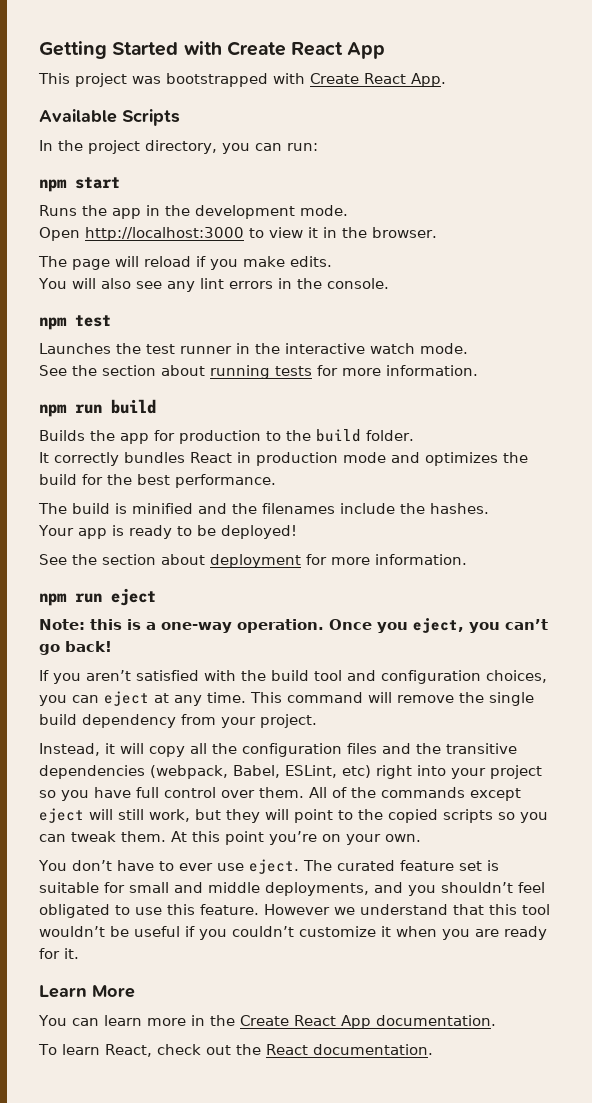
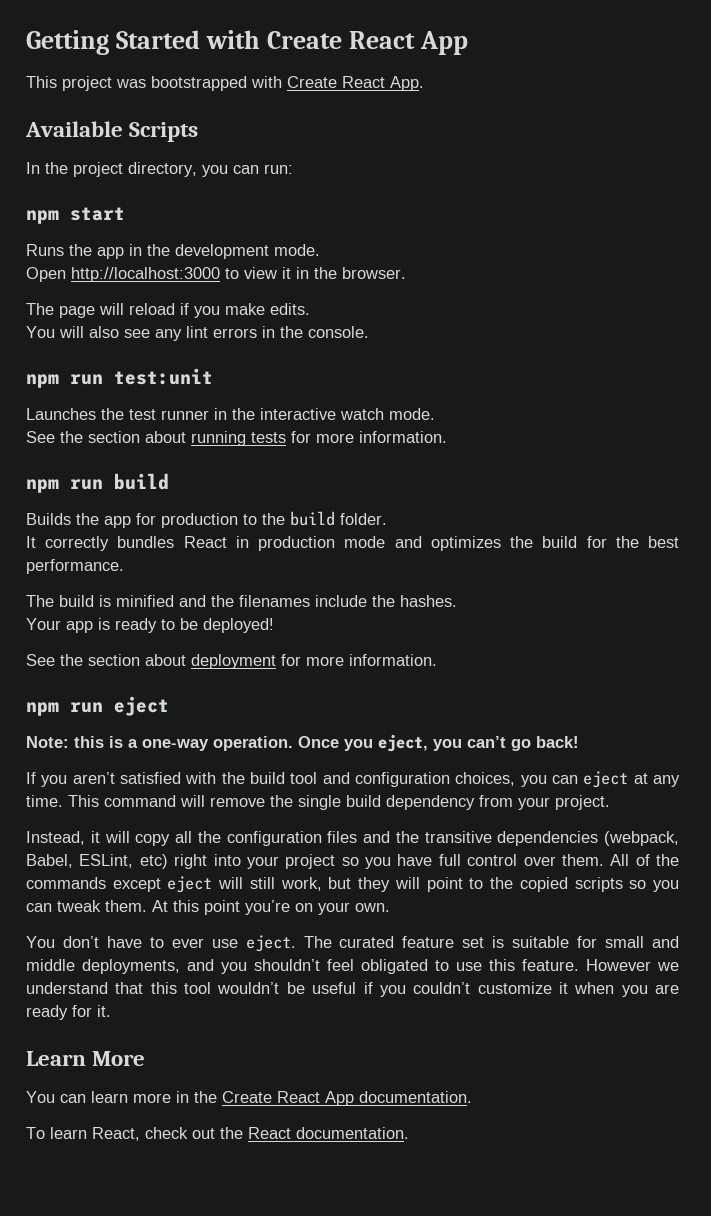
[75,315,111,327] test -> [70,368,213,385] run test:unit

